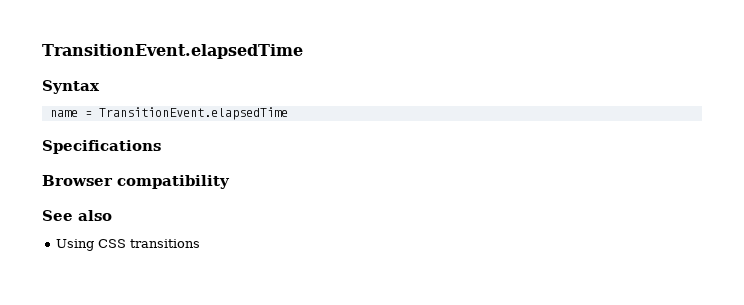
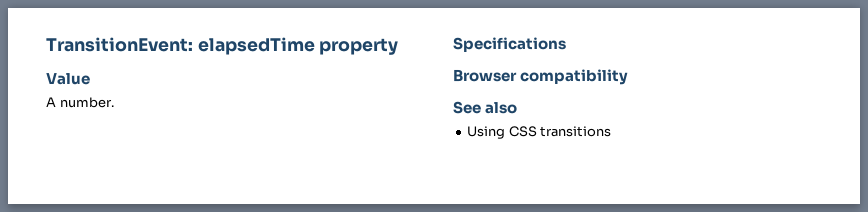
[42,44,303,59] [42,80,100,94] [49,107,288,120] TransitionEvent.elapsedTime // Syntax // name = TransitionEvent.elapsedTime -> [46,37,399,55] [46,73,90,85] [46,97,114,108] TransitionEvent: elapsedTime property // Value // A number.

